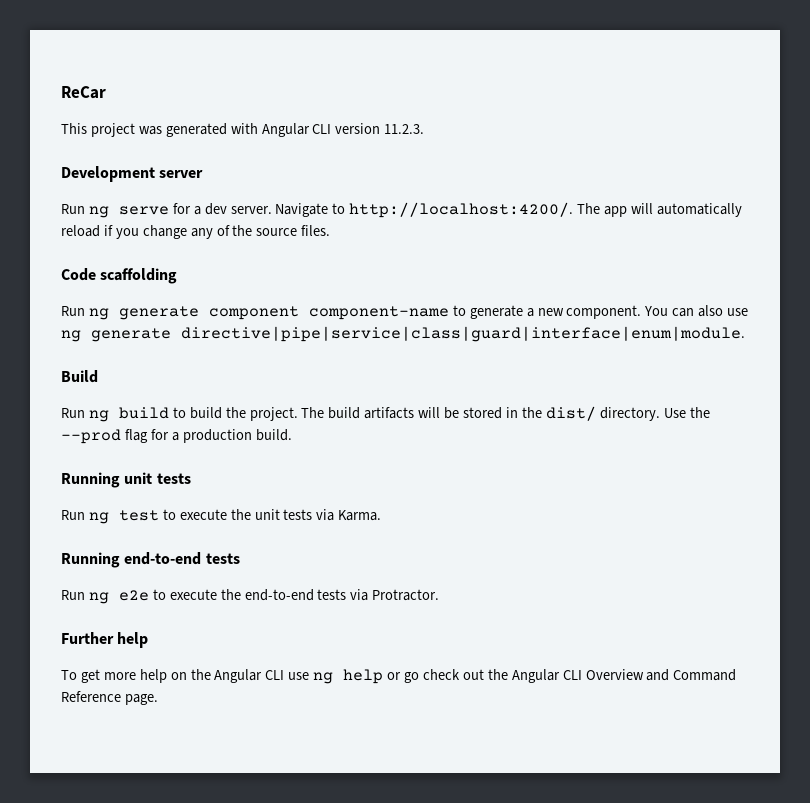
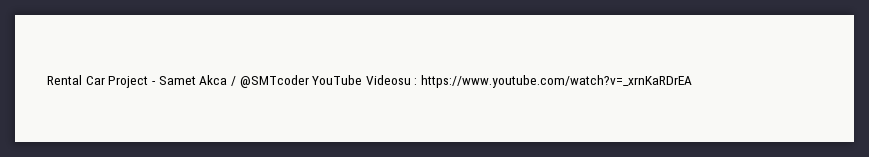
[61,86,106,99] [61,123,425,137] [61,166,204,182] [61,202,742,218] [61,225,331,239] [61,268,178,284] [61,305,749,320] [61,326,745,342] [61,370,98,383] [61,406,710,422] [61,429,292,444] [61,472,191,488] [61,509,382,524] [61,552,240,568] [61,589,440,604] [61,632,149,648] [61,669,737,684] [61,691,158,705] ReCar // This project was generated with Angular CLI version 11.2.3. // Development server // Run ng serve for a dev server. Navigate to http://localhost:4200/. The app will automatically reload if you change any of the source files. // Code scaffolding // Run ng generate component component-name to generate a new component. You can also use ng generate directive|pipe|service|class|guard|interface|enum|module. // Build // Run ng build to build the project. The build artifacts will be stored in the dist/ directory. Use the --prod flag for a production build. // Running unit tests // Run ng test to execute the unit tests via Karma. // Running end-to-end tests // Run ng e2e to execute the end-to-end tests via Protractor. // Further help // To get more help on the Angular CLI use ng help or go check out the Angular CLI Overview and Command Reference page. -> [47,75,693,88] Rental Car Project - Samet Akca / @SMTcoder YouTube Videosu : https://www.youtube.com/watch?v=_xrnKaRDrEA

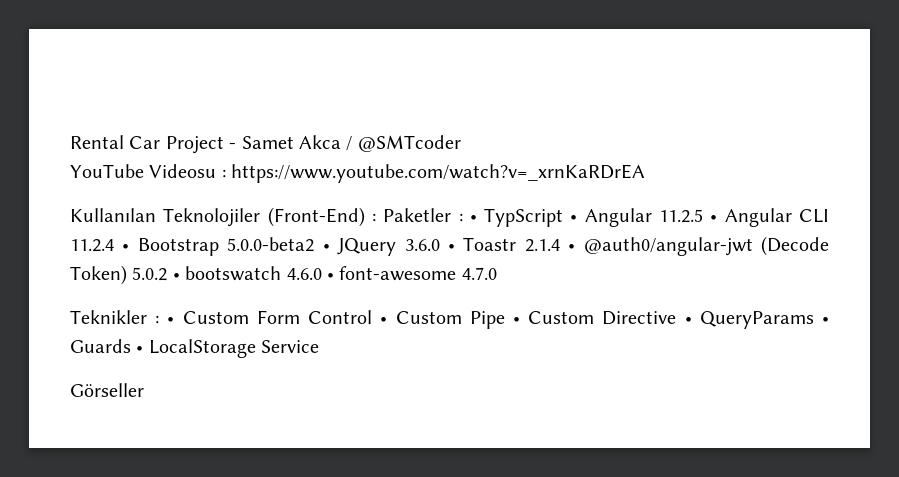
(309, 81) none -> (461, 143) //
(693, 81) none -> [70,207,829,227] [70,236,829,256] [70,265,497,285] [70,310,829,329] [70,339,320,358] [70,383,144,397] // Kullanılan Teknolojiler (Front-End) : Paketler : • TypScript • Angular 11.2.5 • Angular CLI 11.2.4 • Bootstrap 5.0.0-beta2 • JQuery 3.6.0 • Toastr 2.1.4 • @auth0/angular-jwt (Decode Token) 5.0.2 • bootswatch 4.6.0 • font-awesome 4.7.0 // Teknikler : • Custom Form Control • Custom Pipe • Custom Directive • QueryParams • Guards • LocalStorage Service // Görseller

